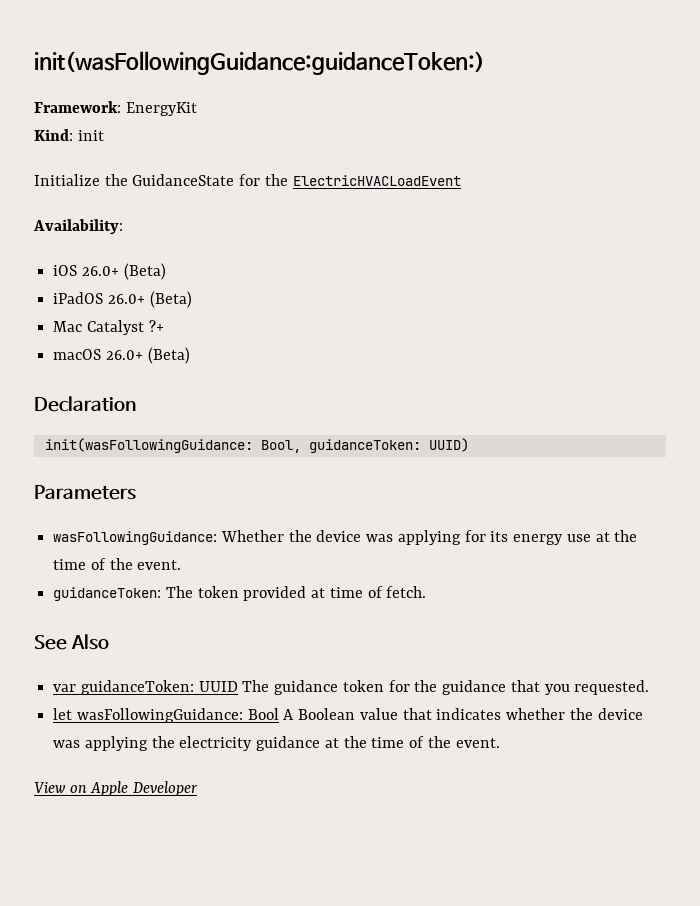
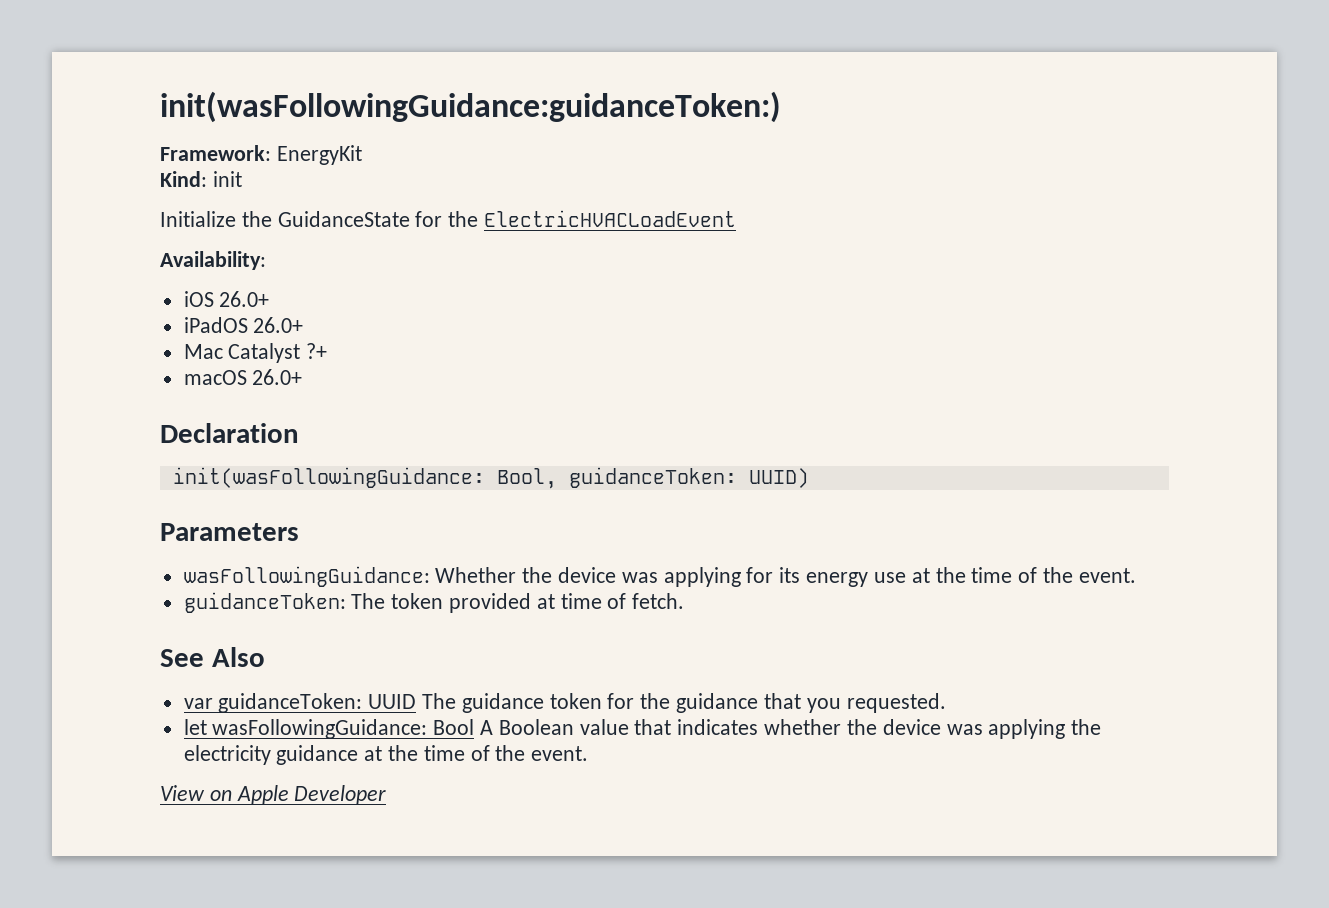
[123,263,166,280] (Beta) -> (270, 299) none
[149,291,192,308] (Beta) -> (304, 325) none
[147,347,190,364] (Beta) -> (303, 377) none

